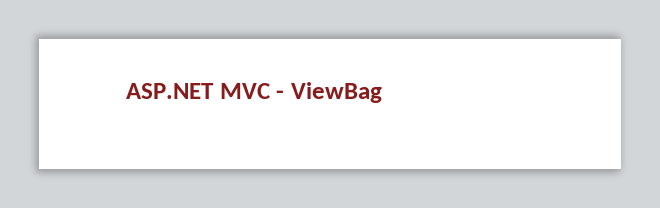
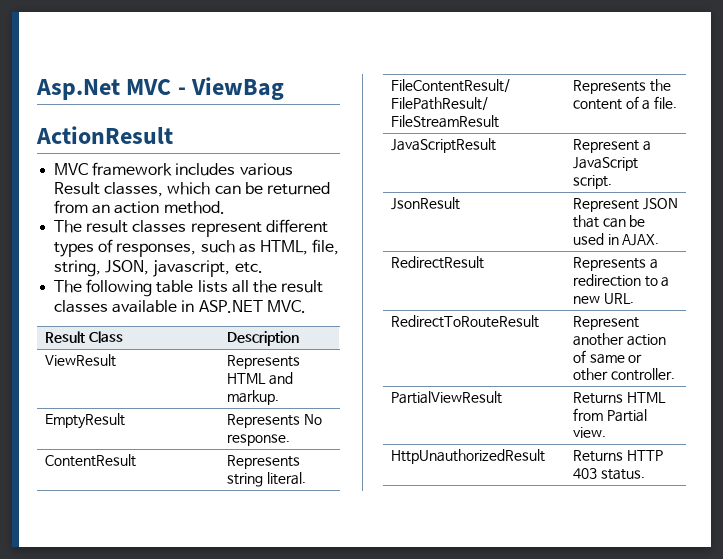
[126,83,214,99] ASP.NET -> [36,79,120,100] Asp.Net
(382, 92) none -> [36,126,173,144] [54,162,293,176] [54,182,330,197] [54,200,225,214] [54,219,328,237] [54,239,340,257] [54,260,263,277] [54,279,324,297] [54,300,306,313] [44,331,123,343] [226,331,299,346] [44,354,116,367] [226,355,300,369] [226,372,293,385] [226,390,279,405] [44,413,125,429] [226,414,322,428] [226,434,290,446] [44,454,136,467] [226,455,300,469] [226,472,306,487] [390,79,510,93] [390,97,488,111] [390,115,499,128] [572,79,671,94] [572,96,678,110] [390,138,496,153] [572,139,651,153] [572,157,638,171] [572,175,612,189] [390,197,460,210] [572,198,678,212] [572,215,646,228] [572,233,660,246] [390,256,484,269] [572,257,658,271] [572,274,670,287] [572,293,634,304] [390,315,539,328] [572,316,639,330] [572,333,666,346] [572,350,643,364] [572,368,675,381] [390,391,502,404] [572,392,666,404] [572,408,647,422] [572,427,606,438] [390,449,545,464] [572,450,663,462] [572,468,645,480] // ActionResult // MVC framework includes various Result classes, which can be returned from an action method. // The result classes represent different types of responses, such as HTML, file, string, JSON, javascript, etc. // The following table lists all the result classes available in ASP.NET MVC. // Result Class | Description // ViewResult | Represents HTML and markup. // EmptyResult | Represents No response. // ContentResult | Represents string literal. // FileContentResult/ FilePathResult/ FileStreamResult | Represents the content of a file. // JavaScriptResult | Represent a JavaScript script. // JsonResult | Represent JSON that can be used in AJAX. // RedirectResult | Represents a redirection to a new URL. // RedirectToRouteResult | Represent another action of same or other controller. // PartialViewResult | Returns HTML from Partial view. // HttpUnauthorizedResult | Returns HTTP 403 status.

